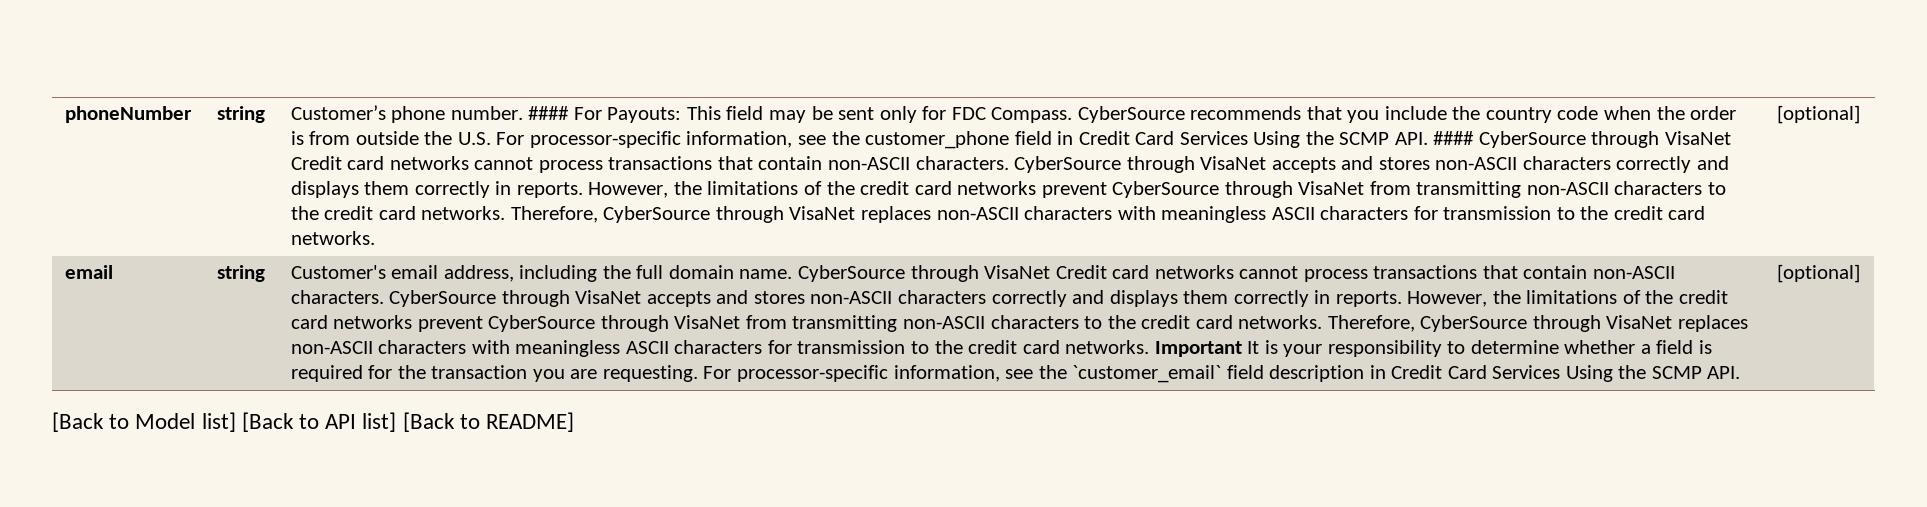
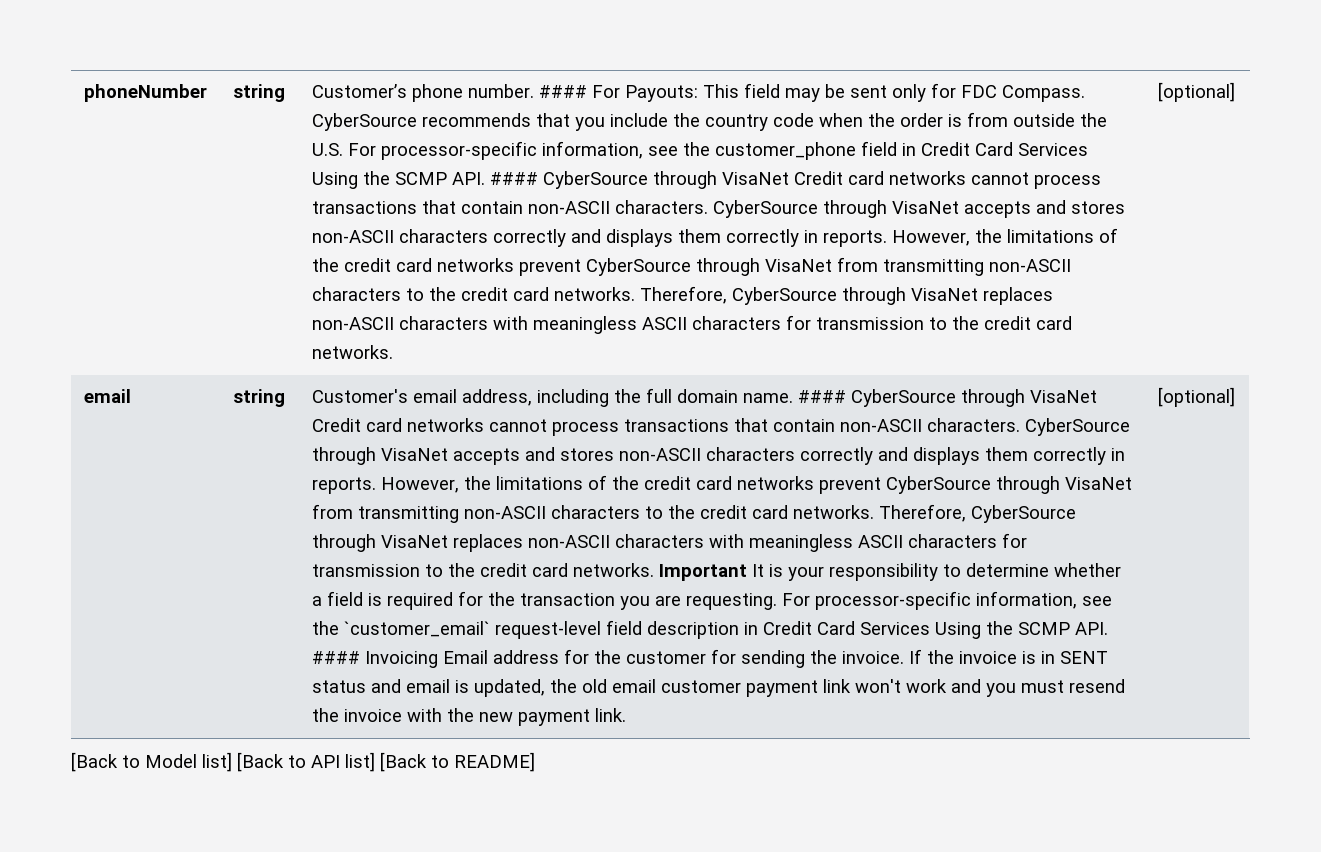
(793, 274) none -> [797,390,846,403] ####
(1222, 374) none -> [494,621,601,639] request-level
(1741, 372) none -> [311,649,1108,668] [311,679,1125,697] [311,708,626,726] #### Invoicing Email address for the customer for sending the invoice. If the invoice is in SENT status and email is updated, the old email customer payment link won't work and you must resend the invoice with the new payment link.

